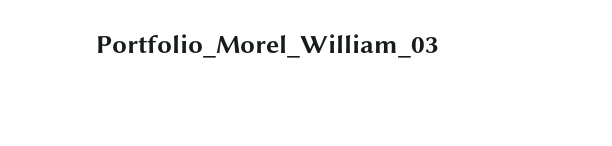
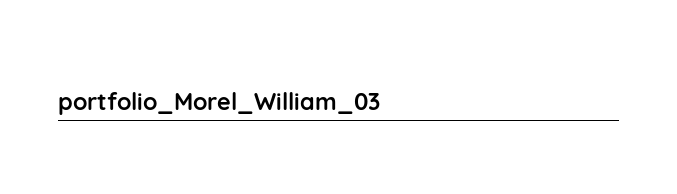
[96,34,439,58] Portfolio_Morel_William_03 -> [58,92,380,115] portfolio_Morel_William_03

